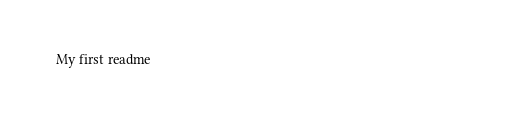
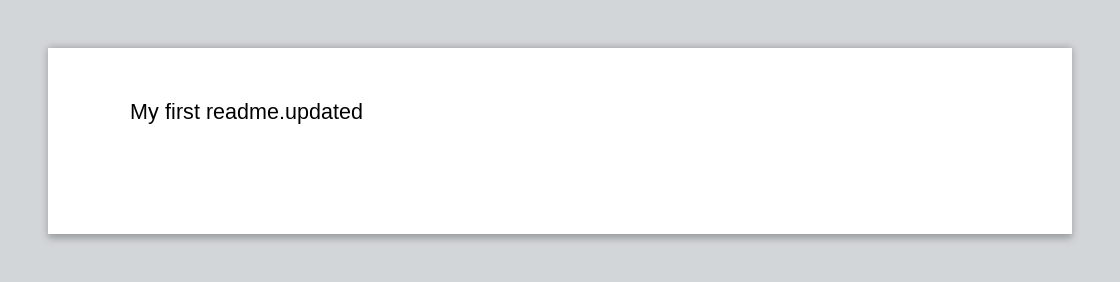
[108,54,150,65] readme -> [206,103,363,124] readme.updated

